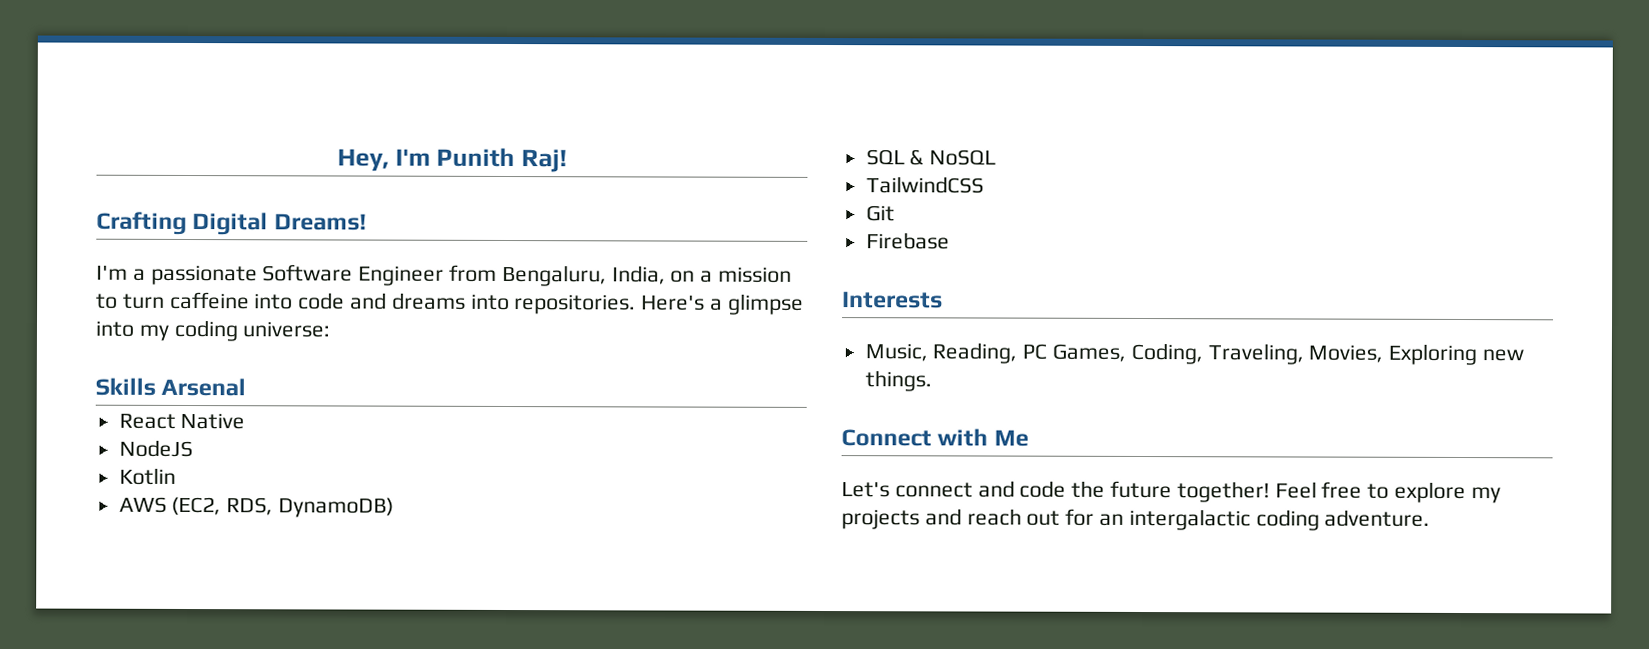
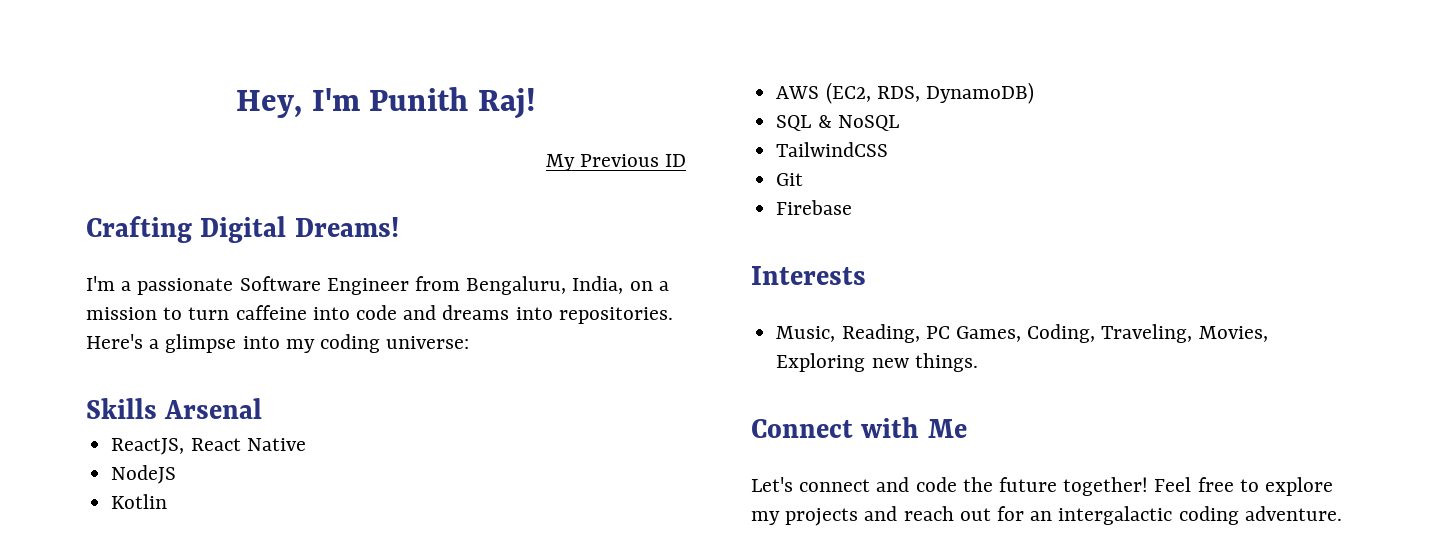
(568, 161) none -> [545,154,686,171] // My Previous ID
(247, 387) none -> [111,438,185,455] ReactJS,

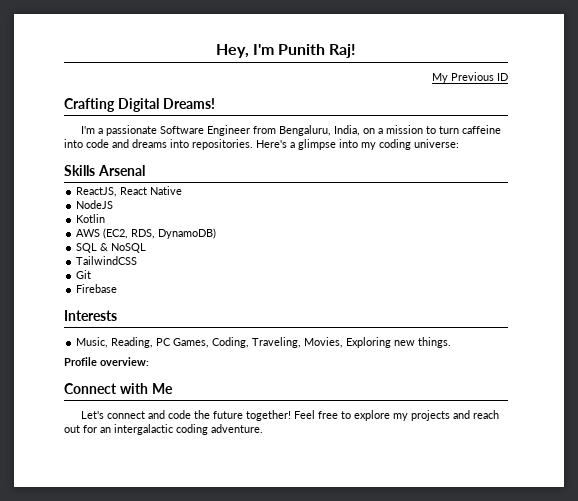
(978, 362) none -> [64,357,149,366] // Profile overview:

